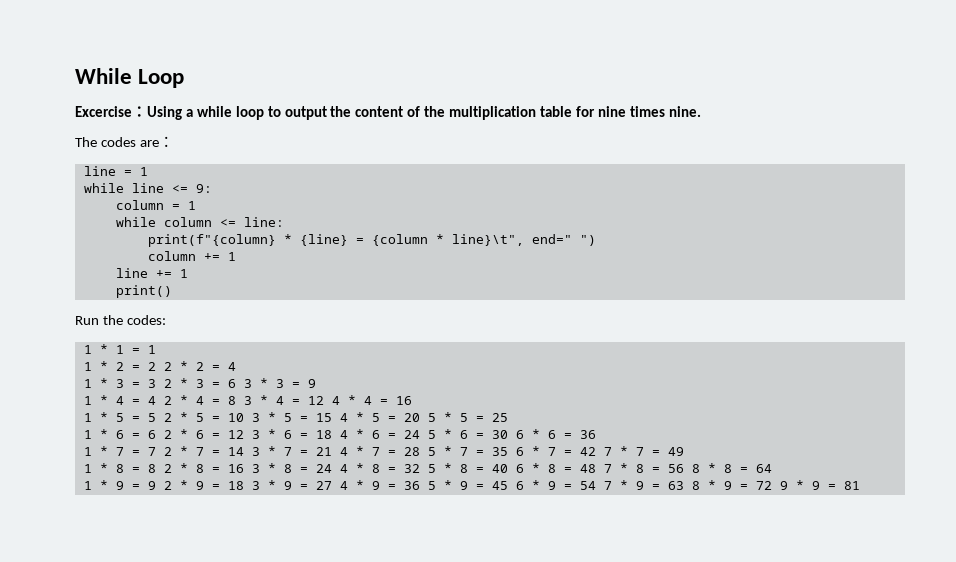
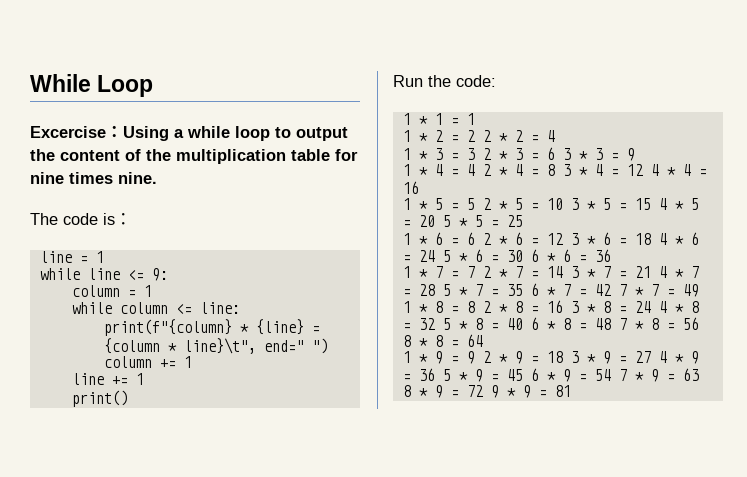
[100,137,159,147] codes are -> [63,213,115,225] code is
[126,315,166,325] codes: -> [456,75,496,87] code:

